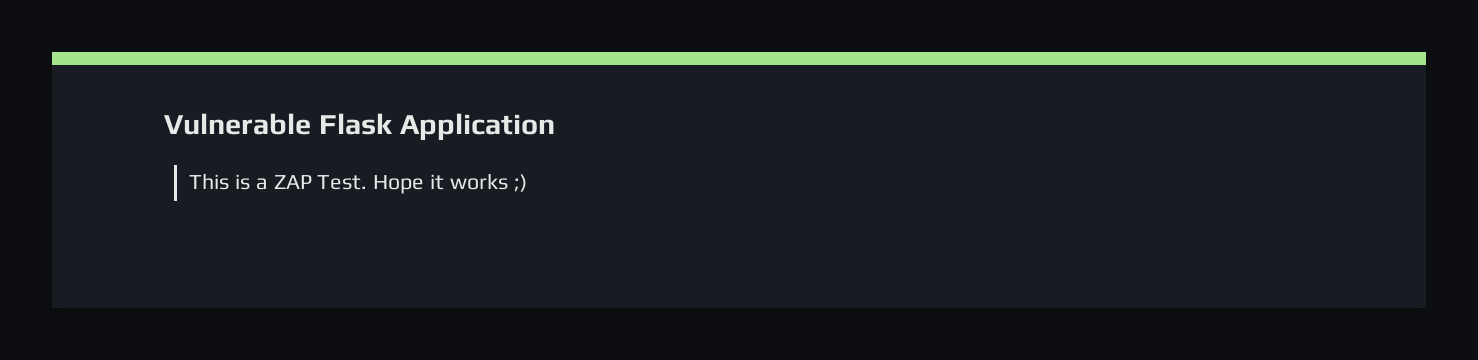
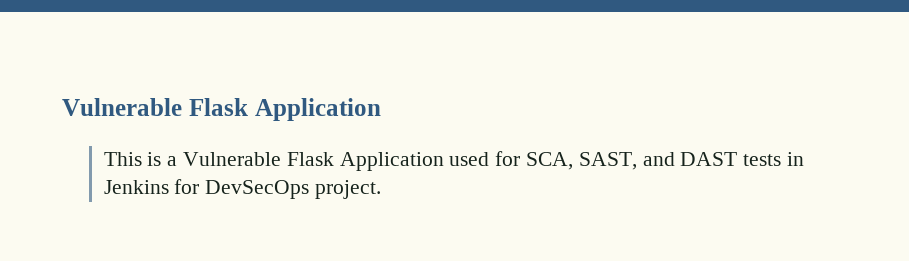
[273,173,527,194] ZAP Test. Hope it works ;) -> [182,151,805,171] [103,179,381,199] Vulnerable Flask Application used for SCA, SAST, and DAST tests in Jenkins for DevSecOps project.

